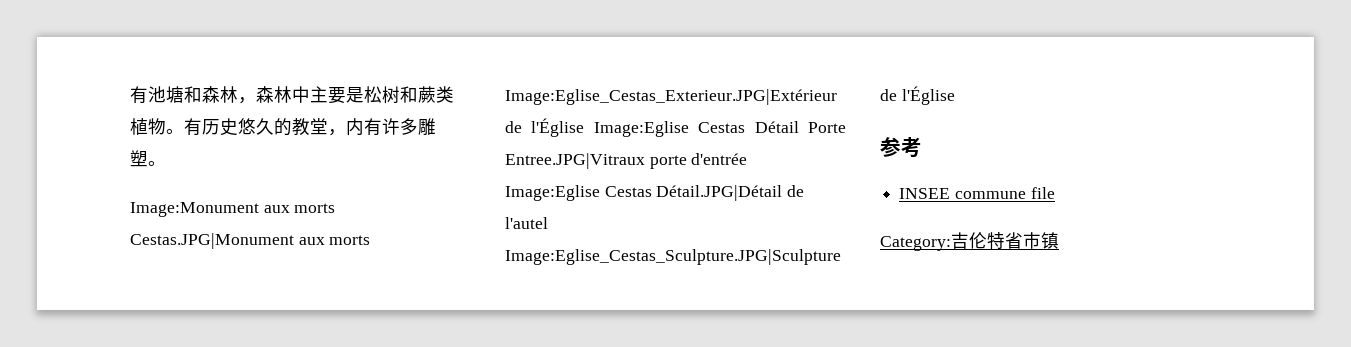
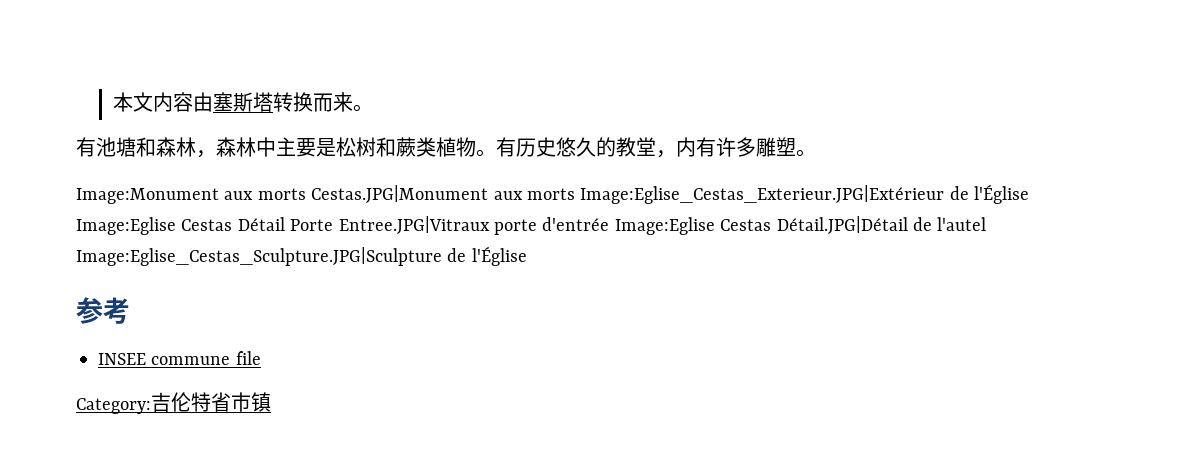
(130, 95) none -> [112,92,373,112] 本文内容由塞斯塔转换而来。 //

